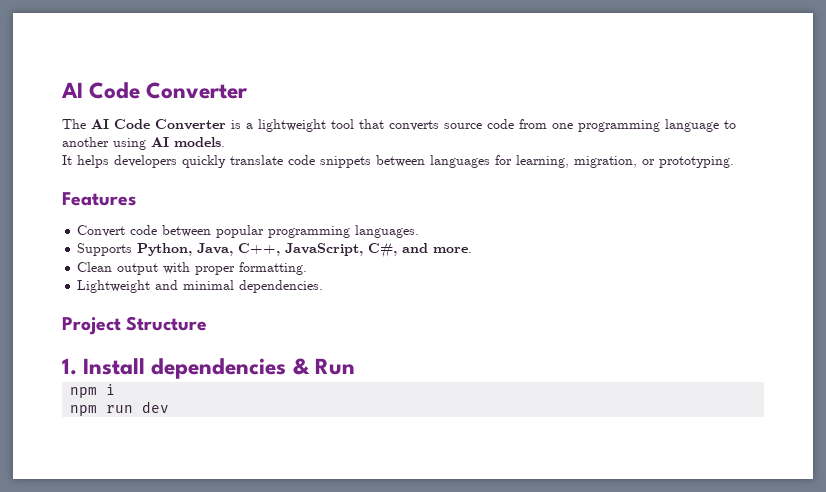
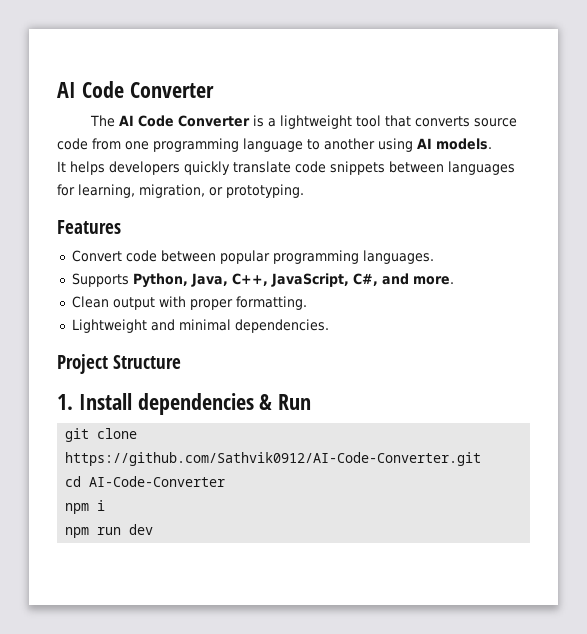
(355, 366) none -> [65,428,138,442] [65,452,482,466] [65,476,226,487] // git clone https://github.com/Sathvik0912/AI-Code-Converter.git // cd AI-Code-Converter

